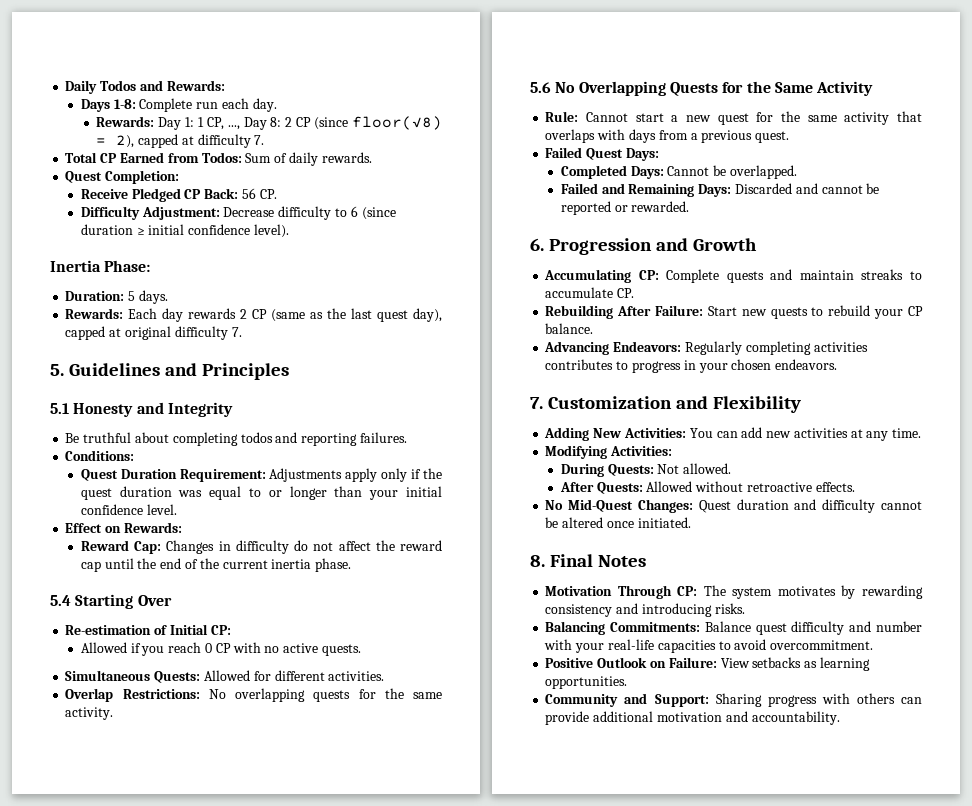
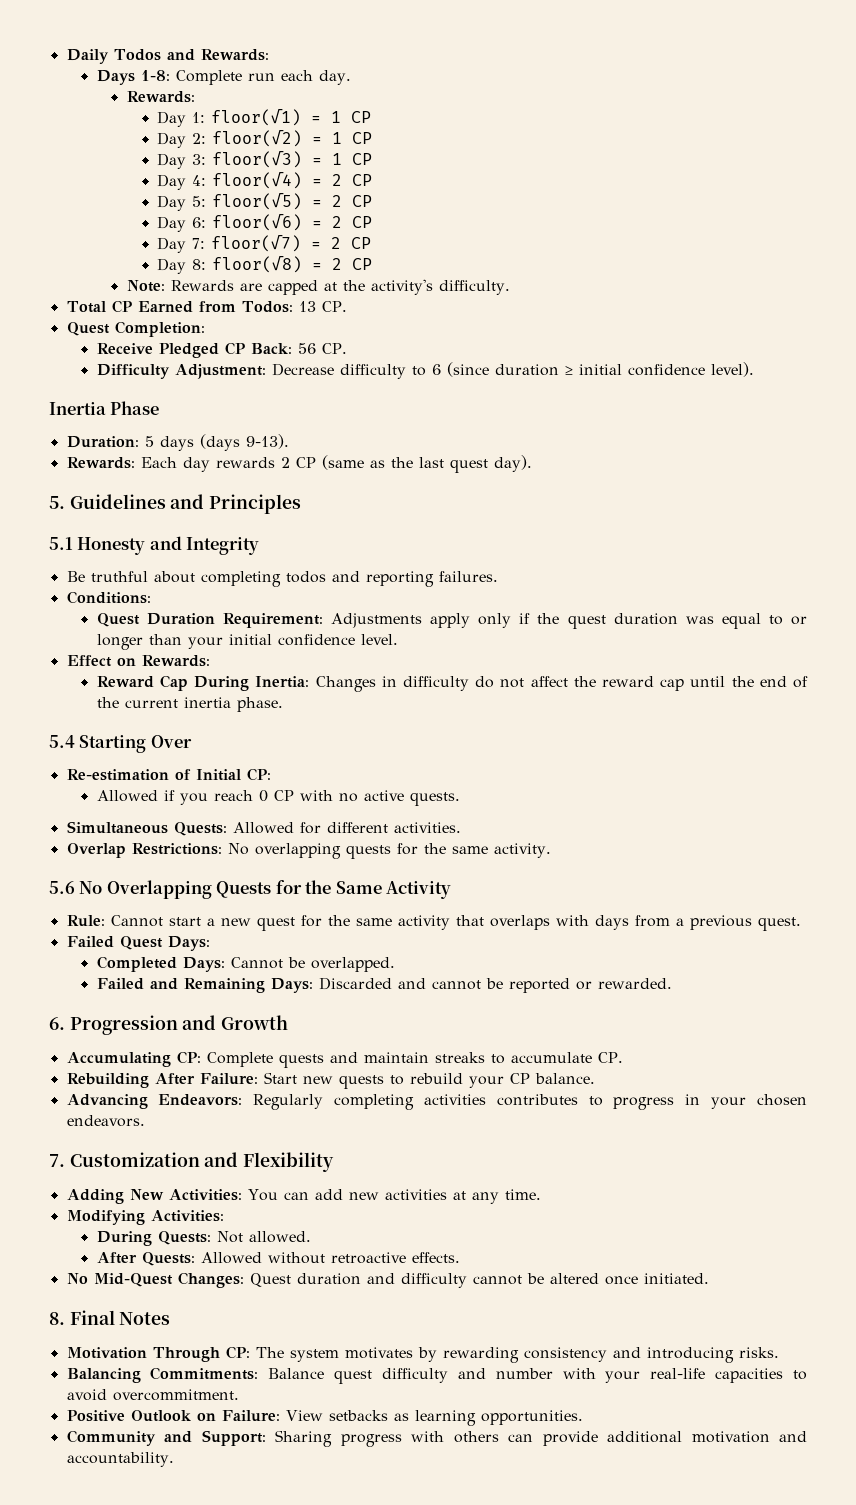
(155, 121) none -> (195, 97) //
[197,116,442,130] [96,134,265,148] 1 CP, ..., Day 8: 2 CP (since floor(√8) = 2), capped at difficulty 7. -> [211,109,372,126] [157,130,373,148] [157,151,373,169] [157,172,373,190] [157,193,373,211] [157,214,373,232] [157,235,372,253] [157,256,373,274] [126,279,510,295] floor(√1) = 1 CP // Day 2: floor(√2) = 1 CP // Day 3: floor(√3) = 1 CP // Day 4: floor(√4) = 2 CP // Day 5: floor(√5) = 2 CP // Day 6: floor(√6) = 2 CP // Day 7: floor(√7) = 2 CP // Day 8: floor(√8) = 2 CP // Note: Rewards are capped at the activity's difficulty.
[245,152,372,166] Sum of daily rewards. -> [298,301,347,312] 13 CP.
[104,260,151,272] Phase: -> [110,401,160,415] Phase
[138,290,168,304] days. -> [159,434,289,451] days (days 9-13).
[412,308,442,322] [65,326,242,340] day), capped at original difficulty 7. -> [493,455,532,472] day).
[134,541,162,554] Cap: -> [159,675,310,691] Cap During Inertia:

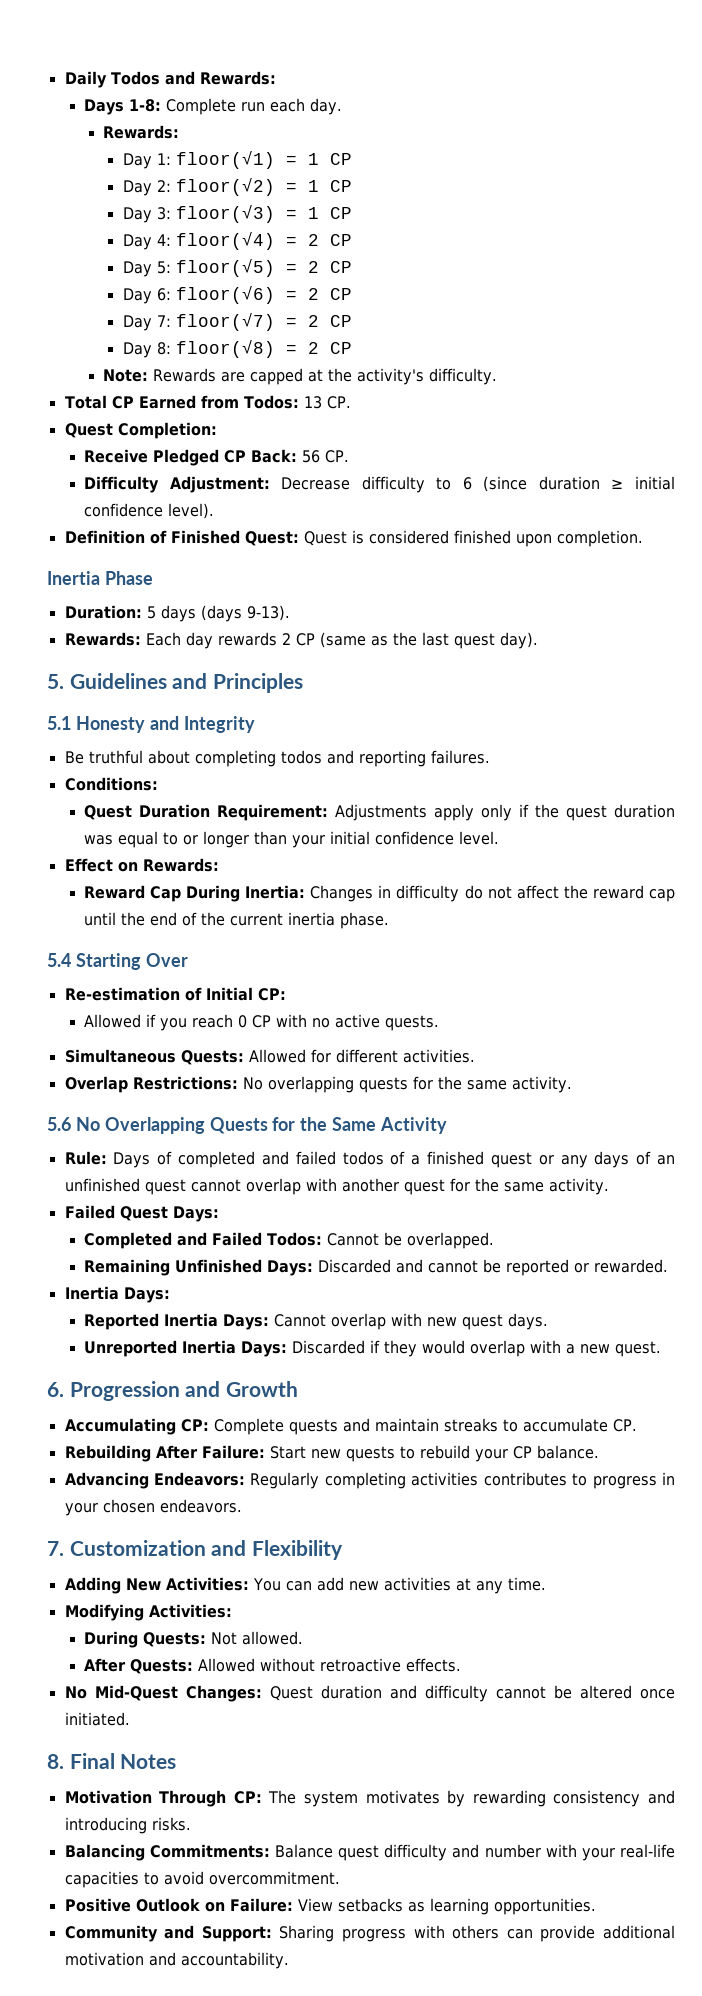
(754, 369) none -> [64,530,643,547] // Definition of Finished Quest: Quest is considered finished upon completion.
[110,915,801,931] Cannot start a new quest for the same activity that overlaps with days from a previous quest. -> [113,1151,675,1168] [64,1178,609,1195] Days of completed and failed todos of a finished quest or any days of an unfinished quest cannot overlap with another quest for the same activity.
[182,957,225,972] Days: -> [176,1232,322,1246] and Failed Todos:
[96,978,265,993] Failed and Remaining -> [83,1259,262,1276] Remaining Unfinished
(672, 983) none -> [64,1286,170,1303] [83,1313,548,1330] [83,1340,661,1357] // Inertia Days: // Reported Inertia Days: Cannot overlap with new quest days. // Unreported Inertia Days: Discarded if they would overlap with a new quest.

